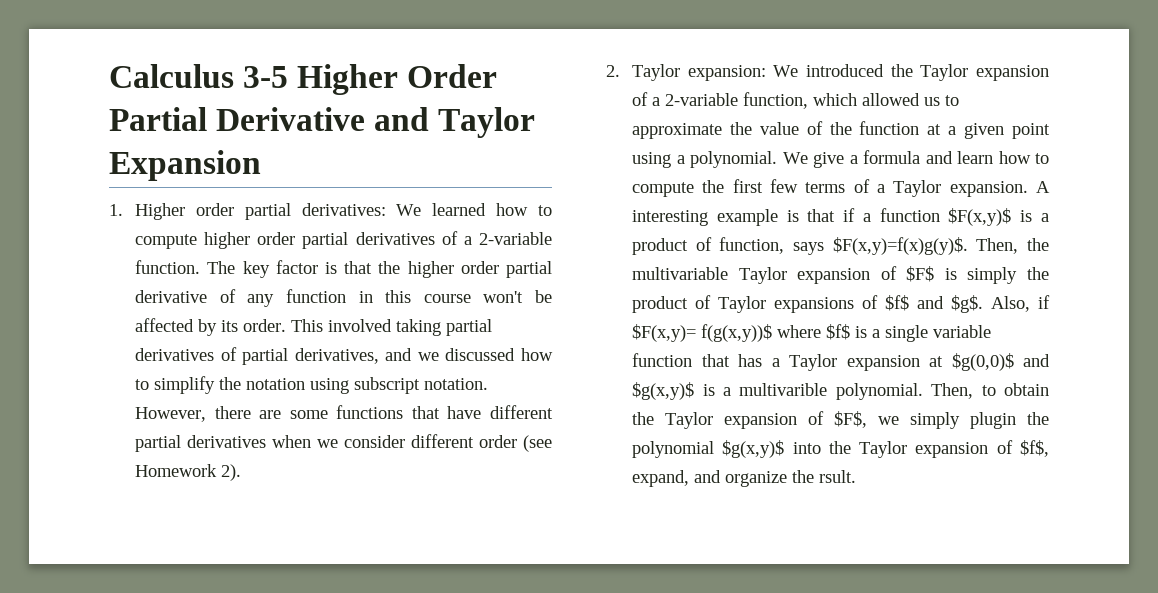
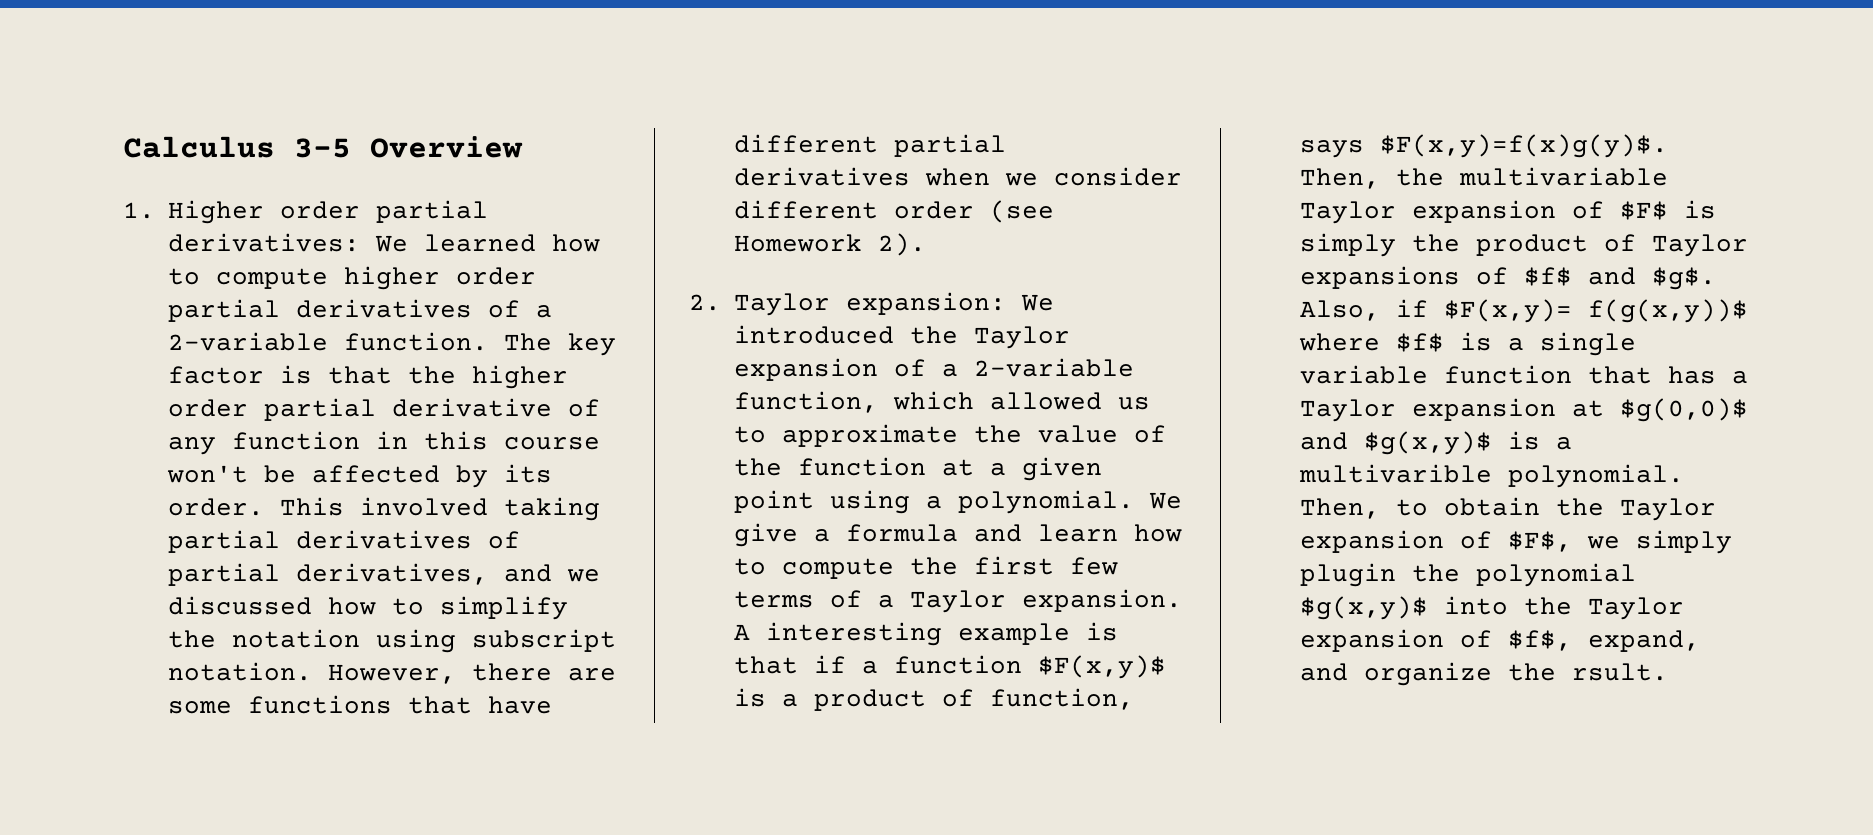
[297,64,498,95] [109,107,536,138] [109,150,261,181] Higher Order Partial Derivative and Taylor Expansion -> [370,136,523,158] Overview

